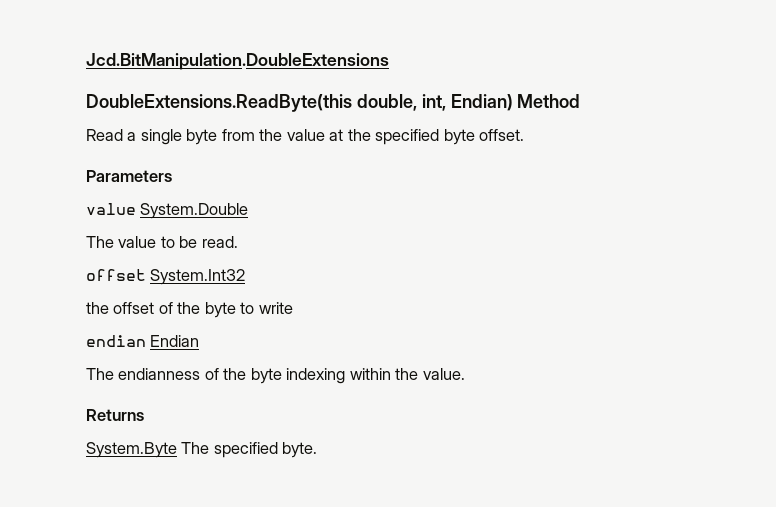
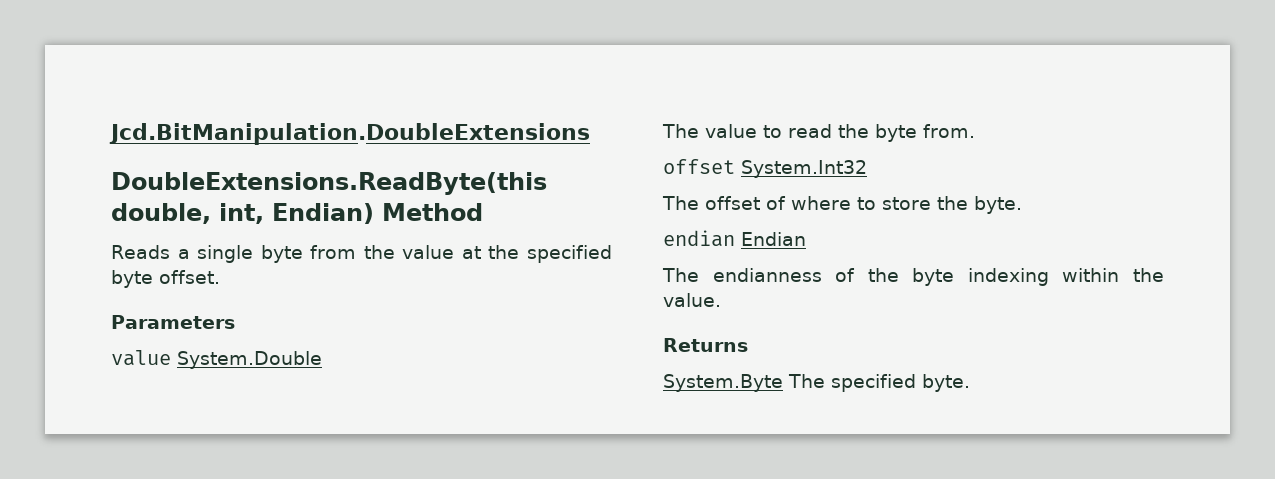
[86,129,123,141] Read -> [111,245,170,259] Reads
[179,236,238,248] be read. -> [788,124,975,142] read the byte from.
[86,302,109,314] the -> [662,196,699,210] The
[177,302,293,318] the byte to write -> [791,196,1022,214] where to store the byte.

